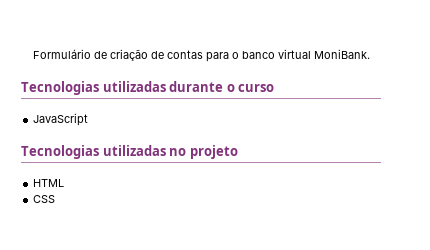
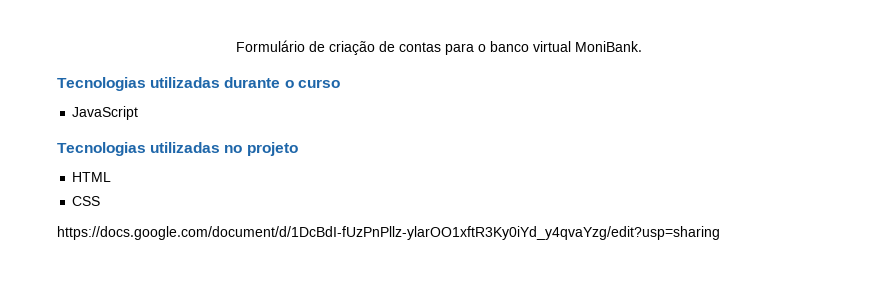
(56, 199) none -> [57,226,720,240] // https://docs.google.com/document/d/1DcBdI-fUzPnPllz-ylarOO1xftR3Ky0iYd_y4qvaYzg/edit?usp=sharing

